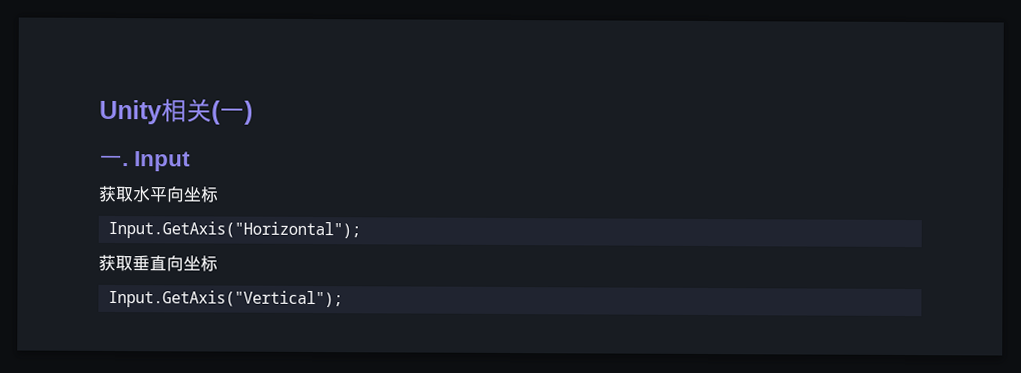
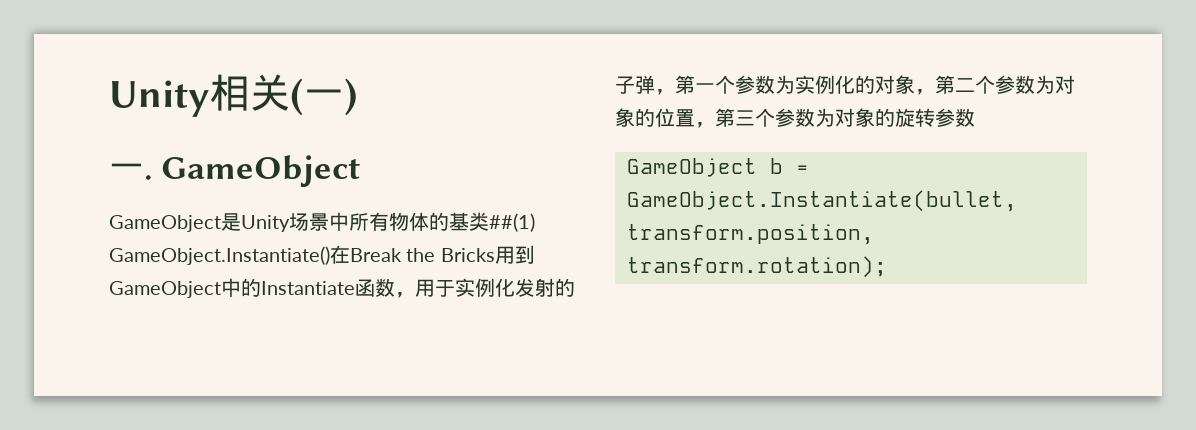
[134,151,192,172] [98,185,218,203] [108,220,362,240] [98,254,218,272] [108,289,344,309] Input // 获取水平向坐标 // Input.GetAxis("Horizontal"); // 获取垂直向坐标 // Input.GetAxis("Vertical"); -> [161,155,361,187] [109,212,535,232] [109,245,535,265] [109,278,575,298] [615,75,1075,95] [615,108,975,128] [627,158,809,177] [627,190,1017,212] [627,224,874,245] [627,256,887,278] GameObject // GameObject是Unity场景中所有物体的基类##(1) GameObject.Instantiate()在Break the Bricks用到GameObject中的Instantiate函数，用于实例化发射的子弹，第一个参数为实例化的对象，第二个参数为对象的位置，第三个参数为对象的旋转参数 // GameObject b = GameObject.Instantiate(bullet, transform.position, transform.rotation);

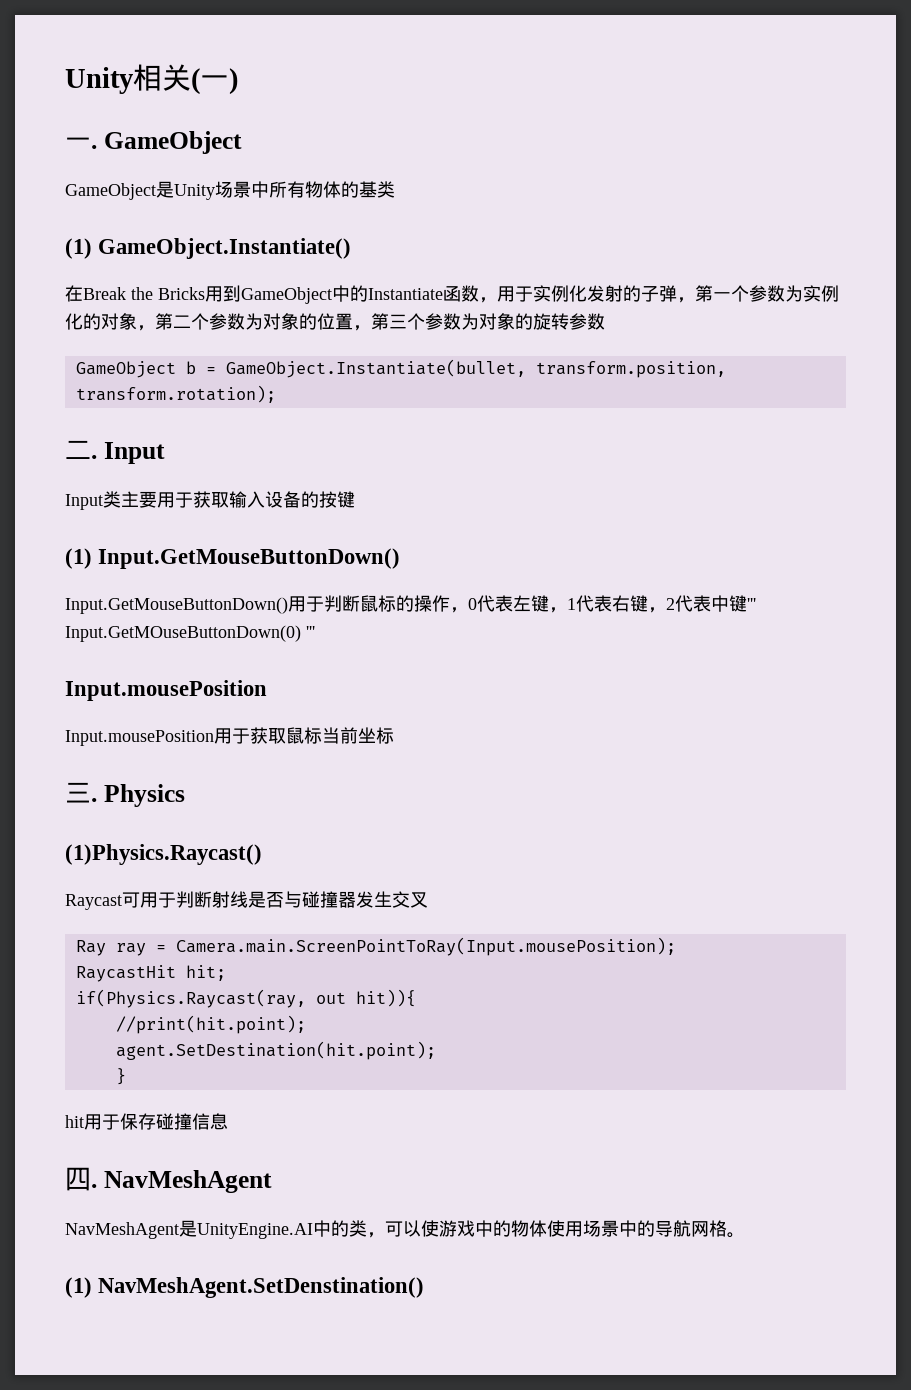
[489,213,535,232] ##(1) -> [65,238,92,259] // (1)
(330, 255) none -> (352, 248) //
(887, 267) none -> [65,440,165,464] [65,491,355,510] [65,548,401,569] [65,595,756,614] [65,625,315,642] [65,680,267,701] [65,727,394,746] [65,782,185,807] [65,844,262,865] [65,891,428,910] [75,937,676,956] [75,965,226,982] [75,989,416,1008] [115,1015,306,1034] [115,1041,436,1060] [115,1068,126,1085] [65,1113,228,1130] [65,1167,272,1193] [65,1220,745,1239] [65,1277,425,1298] // 二. Input // Input类主要用于获取输入设备的按键 // (1) Input.GetMouseButtonDown() // Input.GetMouseButtonDown()用于判断鼠标的操作，0代表左键，1代表右键，2代表中键''' Input.GetMOuseButtonDown(0) ''' // Input.mousePosition // Input.mousePosition用于获取鼠标当前坐标 // 三. Physics // (1)Physics.Raycast() // Raycast可用于判断射线是否与碰撞器发生交叉 // Ray ray = Camera.main.ScreenPointToRay(Input.mousePosition); // RaycastHit hit; // if(Physics.Raycast(ray, out hit)){ // //print(hit.point); // agent.SetDestination(hit.point); // } // hit用于保存碰撞信息 // 四. NavMeshAgent // NavMeshAgent是UnityEngine.AI中的类，可以使游戏中的物体使用场景中的导航网格。 // (1) NavMeshAgent.SetDenstination()

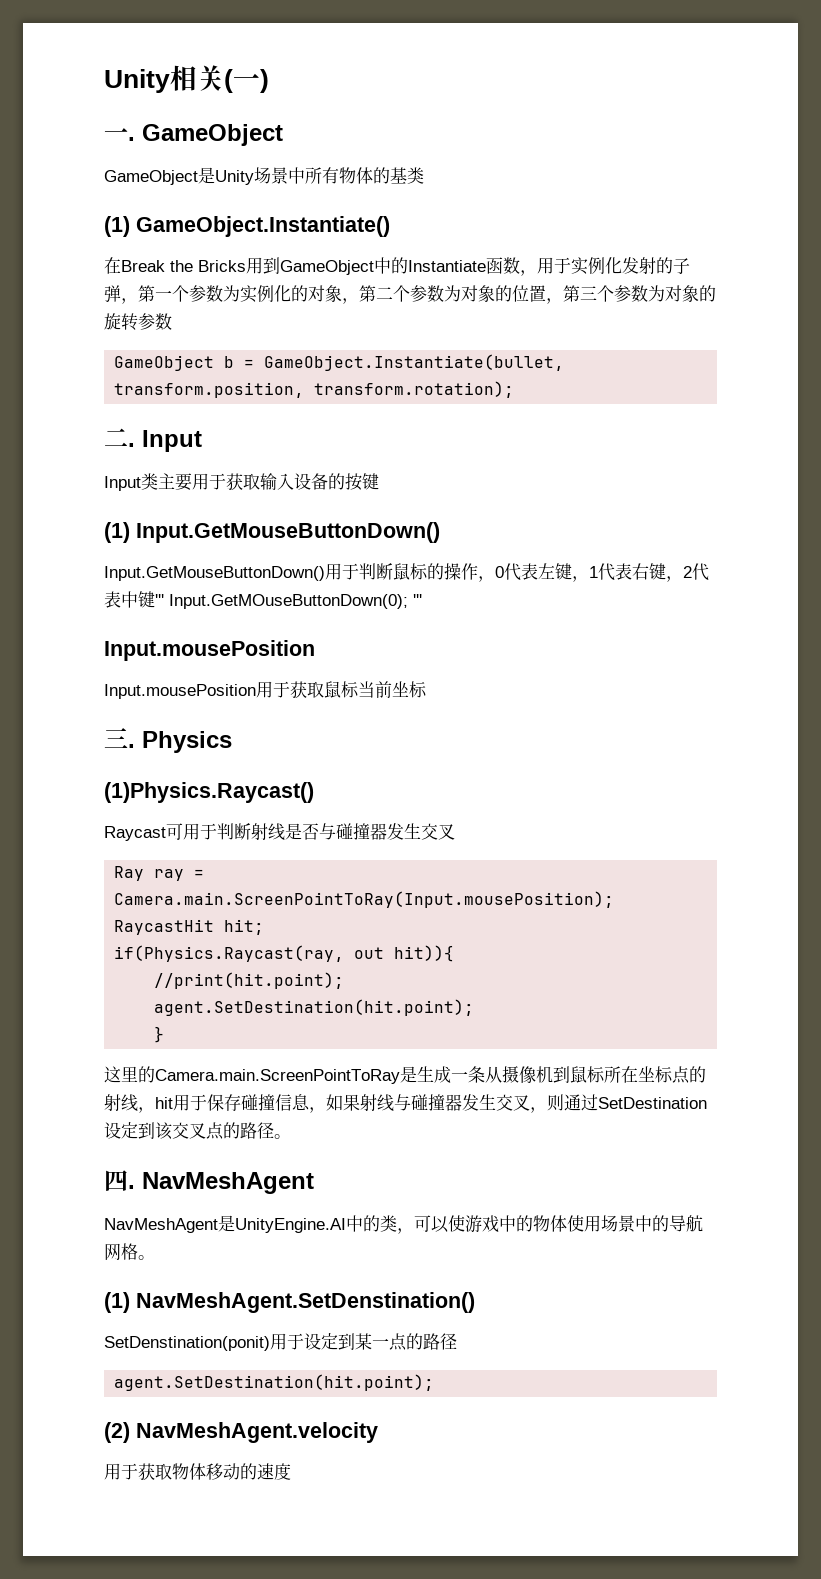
[65,625,301,642] Input.GetMOuseButtonDown(0) -> [169,594,408,609] Input.GetMOuseButtonDown(0);
(126, 1076) none -> [104,1066,706,1084] [104,1094,155,1113] 这里的Camera.main.ScreenPointToRay是生成一条从摄像机到鼠标所在坐标点的射线，
(228, 1121) none -> [309,1094,707,1113] [104,1122,291,1140] ，如果射线与碰撞器发生交叉，则通过SetDestination设定到该交叉点的路径。
(425, 1287) none -> [104,1333,457,1351] [114,1374,435,1391] [104,1422,378,1443] [104,1463,291,1480] // SetDenstination(ponit)用于设定到某一点的路径 // agent.SetDestination(hit.point); // (2) NavMeshAgent.velocity // 用于获取物体移动的速度

